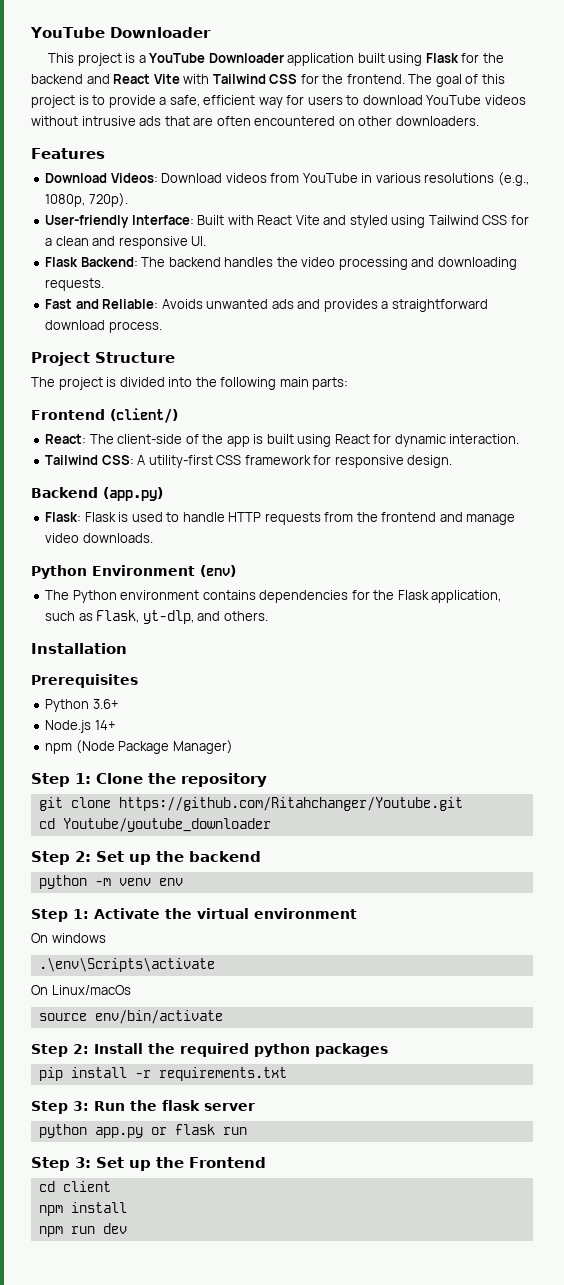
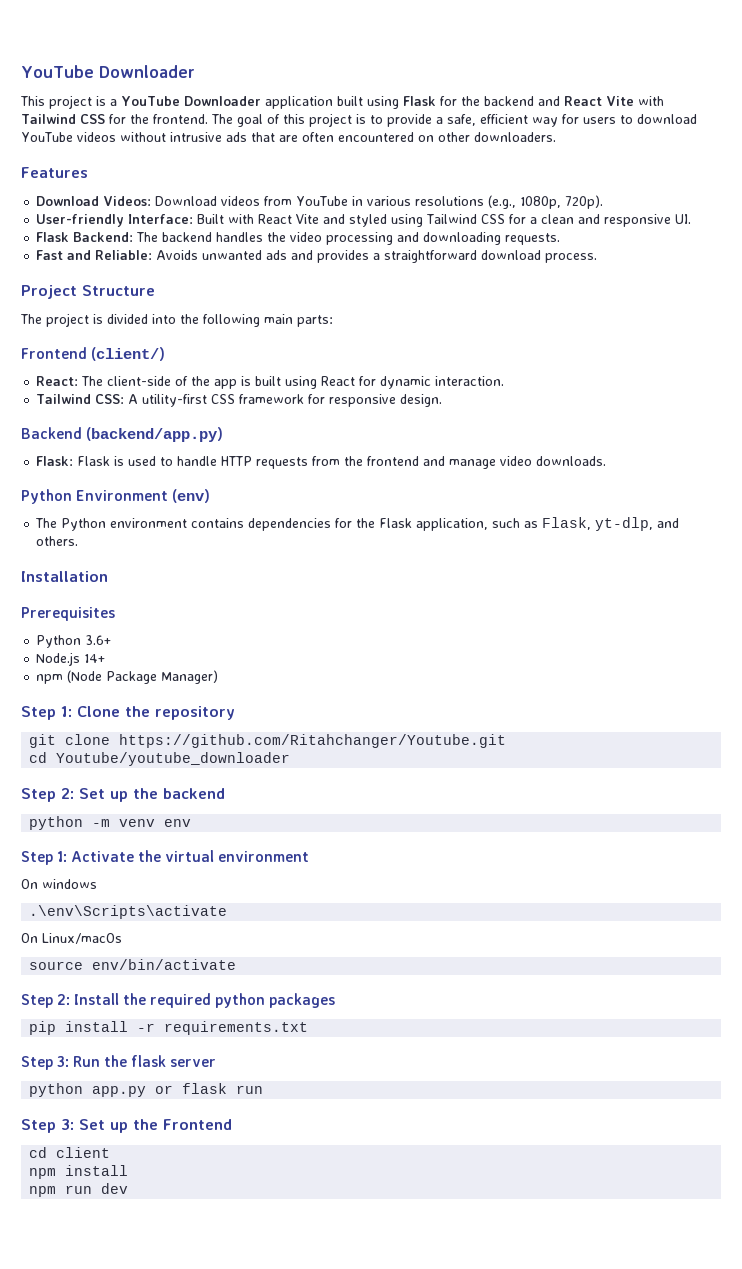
[103,487,163,501] (app.py) -> [86,427,224,442] (backend/app.py)

